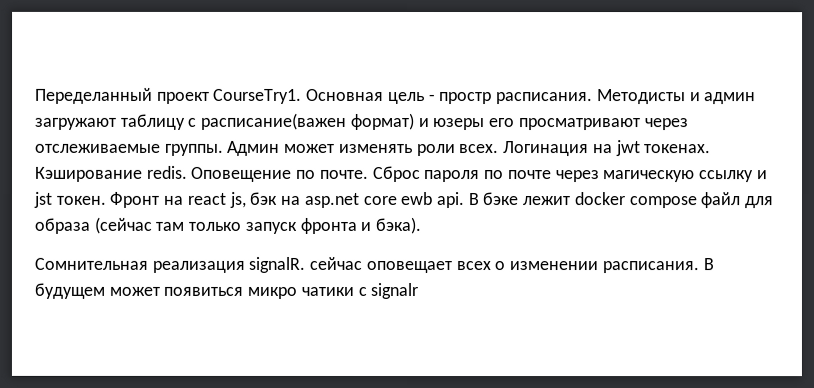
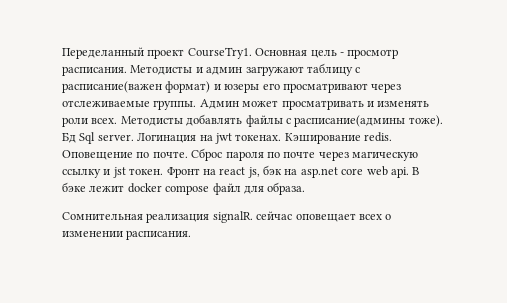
[439,92,493,105] простр -> [347,49,399,59] просмотр
(336, 148) none -> [281,100,374,110] просматривать и
(500, 149) none -> [120,114,443,127] [62,132,134,144] Методисты добавлять файлы с расписание(админы тоже). Бд Sql server.
[400,191,434,206] ewb -> [366,166,388,176] web
[34,216,422,235] образа (сейчас там только запуск фронта и бэка). -> [267,182,306,195] образа.
[702,258,714,271] [34,282,419,300] В будущем может появиться микро чатики с signalr -> (192, 235) none

